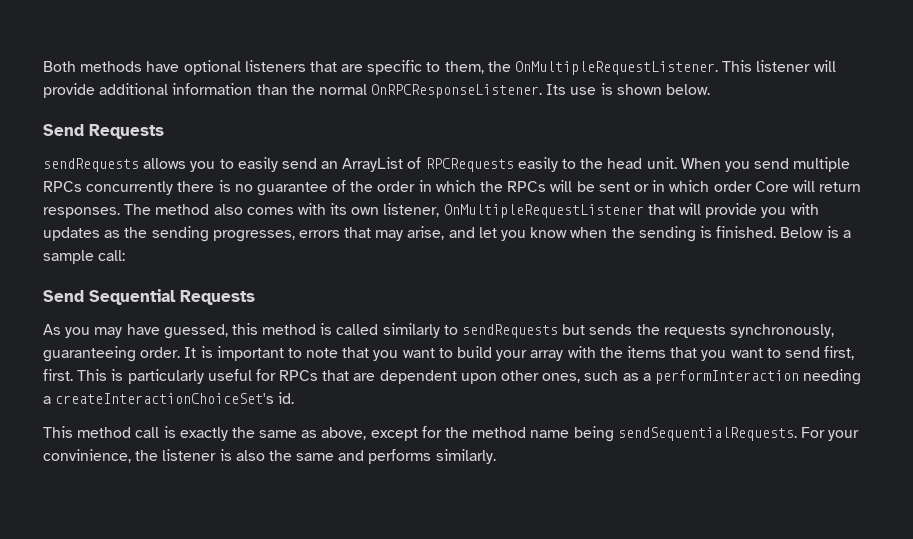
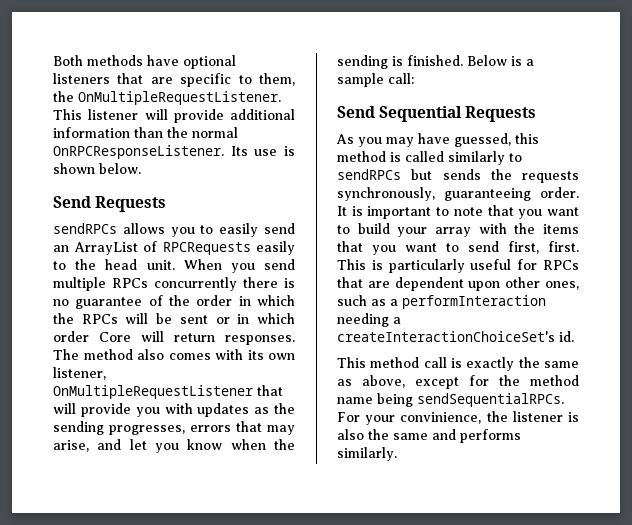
[43,158,139,172] sendRequests -> [53,223,117,234] sendRPCs
[462,324,559,338] sendRequests -> [337,169,401,180] sendRPCs
[617,427,797,441] sendSequentialRequests. -> [417,393,564,407] sendSequentialRPCs.

